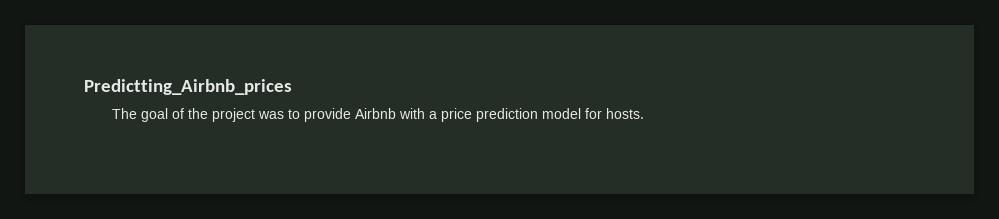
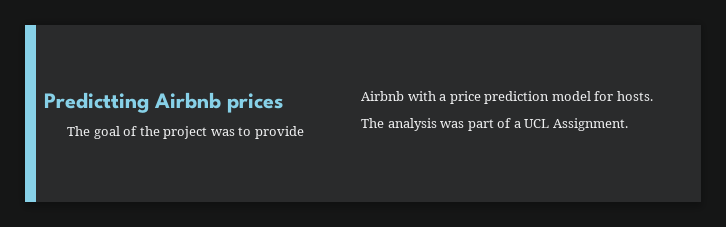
[84,79,292,95] Predictting_Airbnb_prices -> [44,92,283,113] Predictting Airbnb prices
(644, 113) none -> [361,118,628,131] // The analysis was part of a UCL Assignment.

